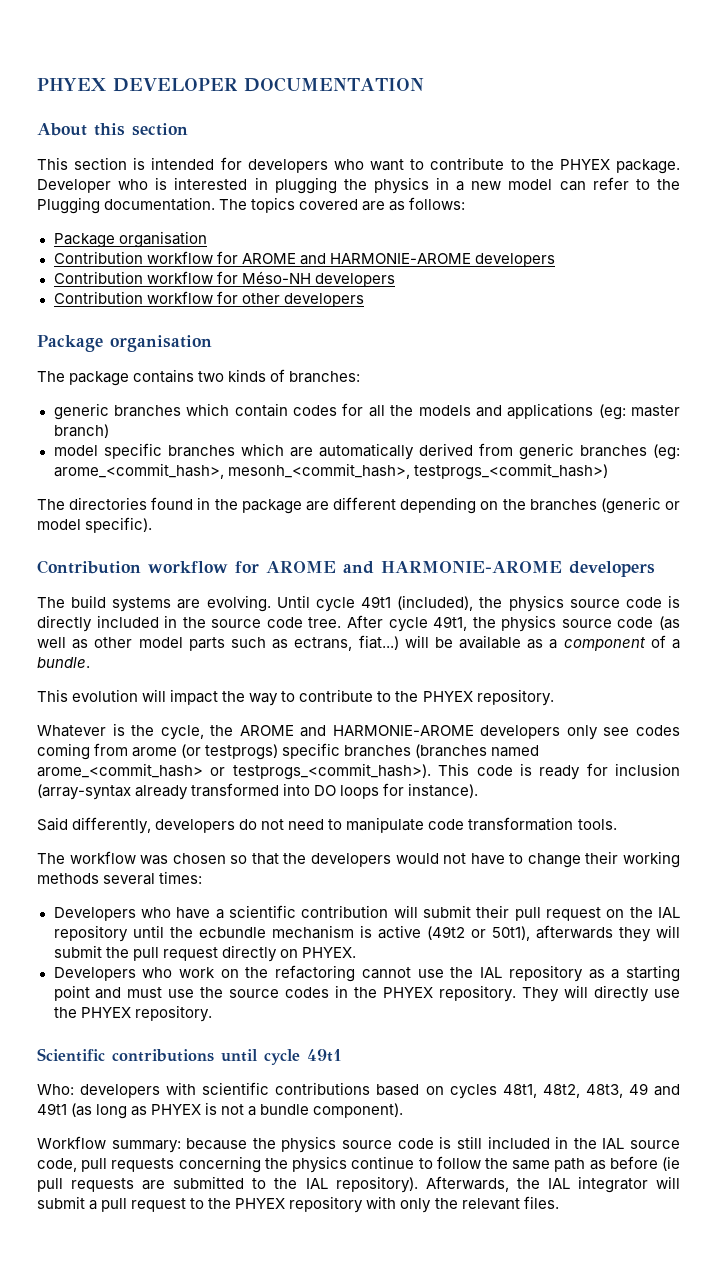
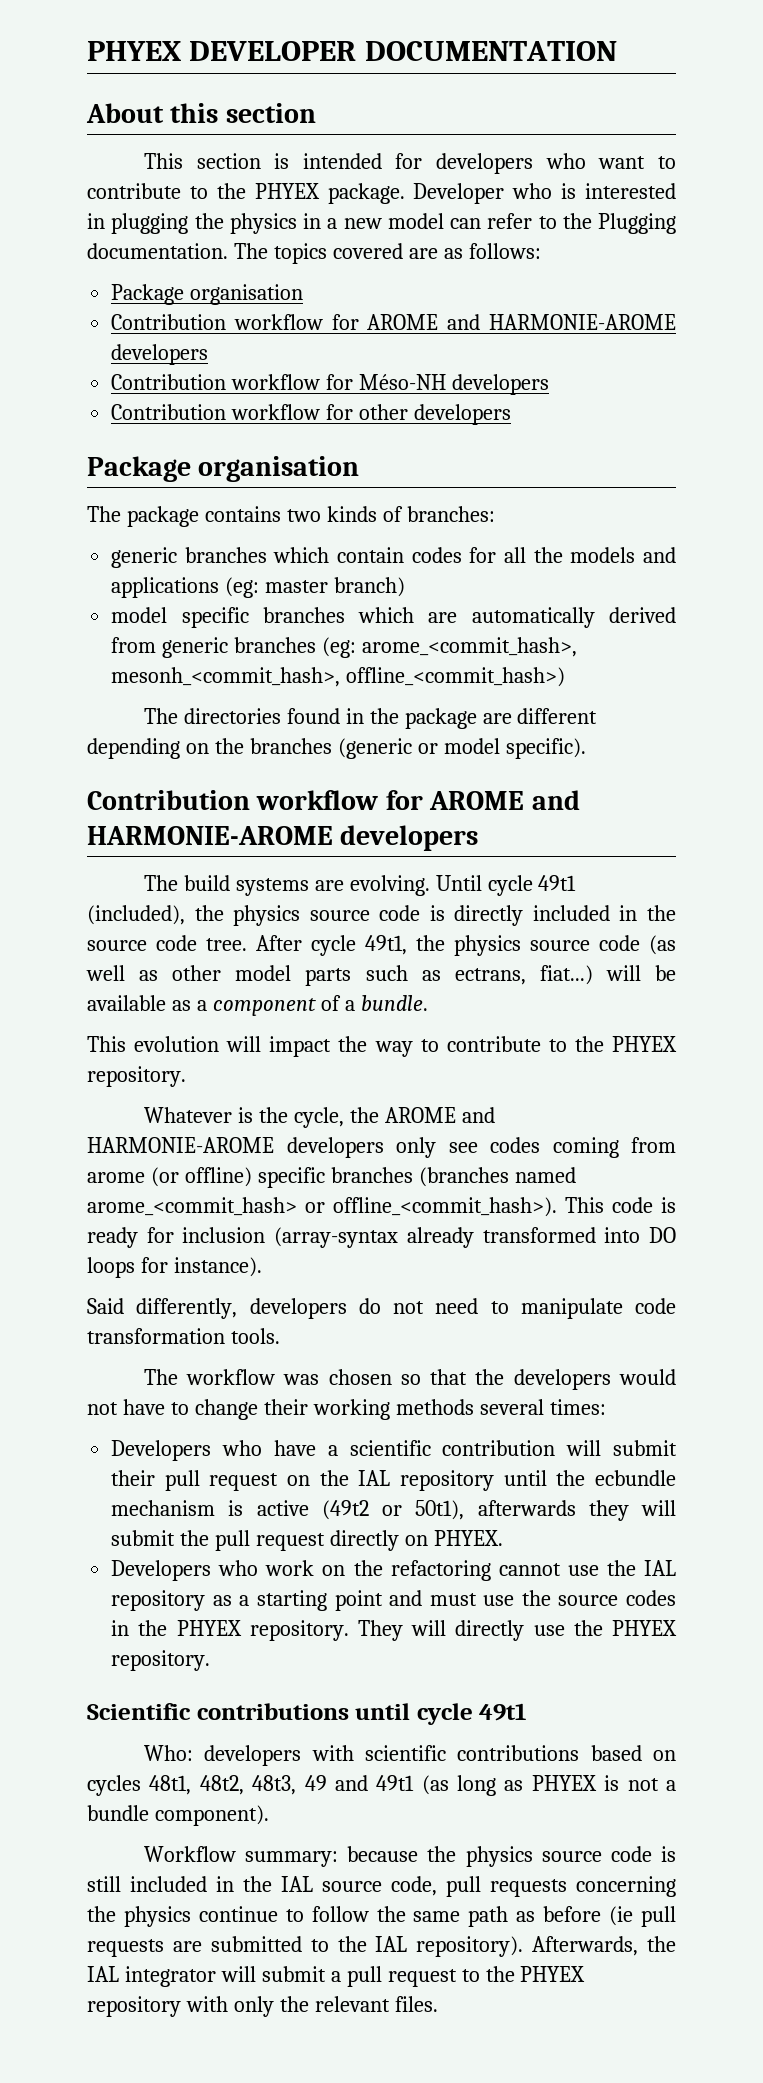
[413,463,608,480] testprogs_<commit_hash>) -> [346,667,566,687] offline_<commit_hash>)
[205,744,279,760] testprogs) -> [184,1167,252,1187] offline)
[232,763,431,780] testprogs_<commit_hash>). -> [333,1197,557,1217] offline_<commit_hash>).

